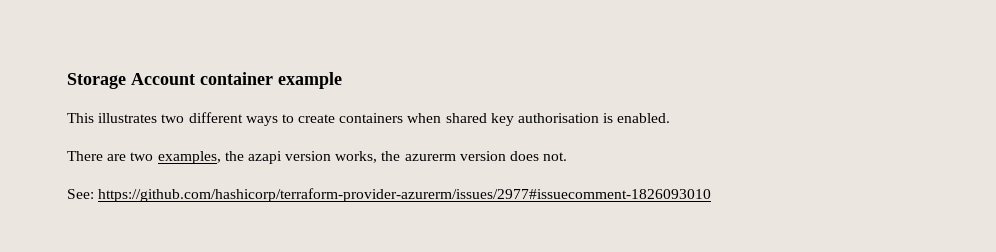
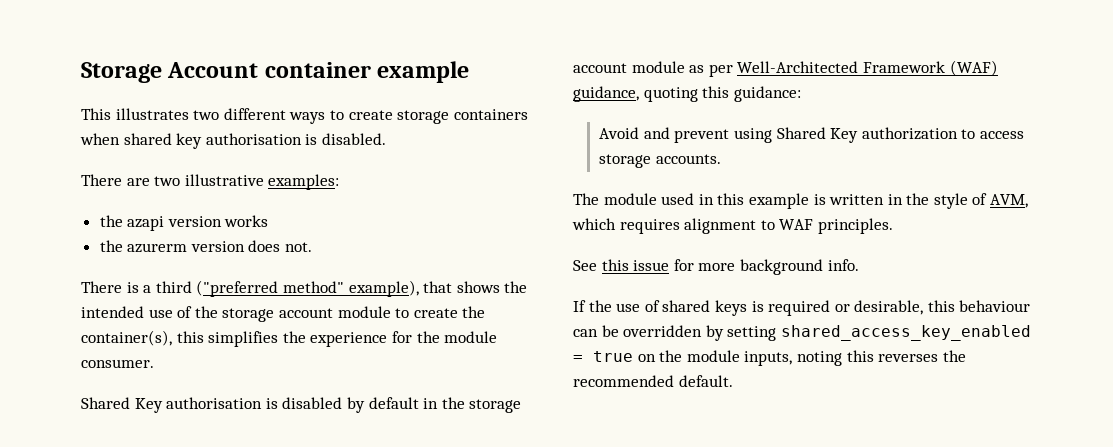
(336, 118) none -> [397,110,450,124] storage
[617,113,671,123] enabled. -> [321,133,386,145] disabled.
[157,151,221,164] examples, -> [184,174,340,190] illustrative examples: //
[335,151,378,163] works, -> [224,215,269,227] works //
[67,188,712,202] See: https://github.com/hashicorp/terraform-provider-azurerm/issues/2977#issuecomment-1826093010 -> [81,280,528,297] [81,306,486,322] [81,330,498,347] [81,359,154,368] [81,397,522,413] [573,60,998,77] [573,86,801,102] [599,127,1024,143] [599,154,721,168] [573,193,1029,209] [572,218,893,234] [573,259,859,275] [573,300,1031,316] [573,325,1031,341] [573,350,966,366] [573,375,733,387] There is a third ("preferred method" example), that shows the intended use of the storage account module to create the container(s), this simplifies the experience for the module consumer. // Shared Key authorisation is disabled by default in the storage account module as per Well-Architected Framework (WAF) guidance, quoting this guidance: // Avoid and prevent using Shared Key authorization to access storage accounts. // The module used in this example is written in the style of AVM, which requires alignment to WAF principles. // See this issue for more background info. // If the use of shared keys is required or desirable, this behaviour can be overridden by setting shared_access_key_enabled = true on the module inputs, noting this reverses the recommended default.

